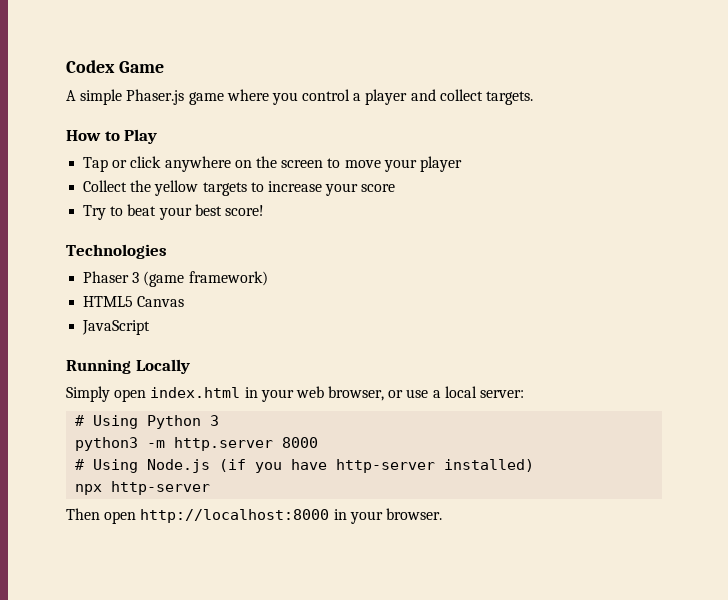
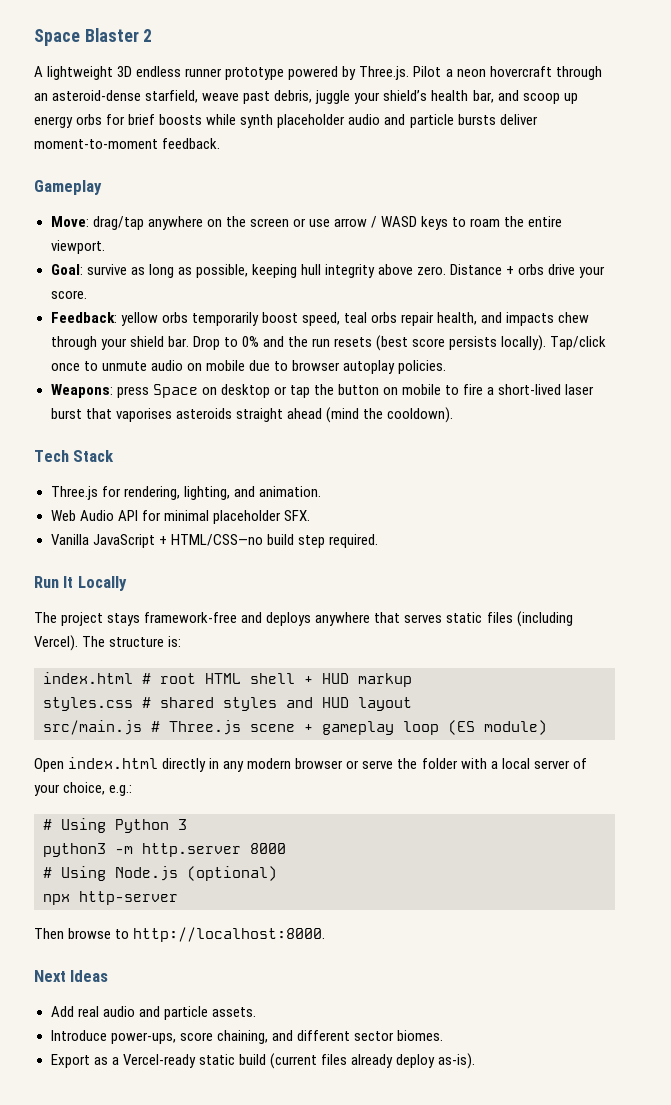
[66,60,164,73] [66,89,534,105] [66,129,158,144] [83,156,462,172] [83,180,396,196] [83,204,264,220] [66,244,167,259] [83,271,268,287] [83,296,185,307] [82,320,151,335] [66,359,190,374] [66,386,525,402] Codex Game // A simple Phaser.js game where you control a player and collect targets. // How to Play // Tap or click anywhere on the screen to move your player // Collect the yellow targets to increase your score // Try to beat your best score! // Technologies // Phaser 3 (game framework) // HTML5 Canvas // JavaScript // Running Locally // Simply open index.html in your web browser, or use a local server: -> [34,28,153,46] [34,66,602,80] [34,90,578,104] [34,114,538,128] [34,138,221,149] [34,180,102,195] [50,216,563,230] [50,240,105,254] [50,264,606,278] [50,290,87,299] [50,312,590,326] [50,335,607,351] [50,360,447,374] [50,384,595,398] [50,407,453,423] [34,450,115,462] [50,486,321,500] [50,510,310,524] [50,534,378,548] [34,576,127,591] [34,611,573,627] [34,635,182,651] [43,672,412,687] [43,697,412,711] [43,720,547,735] [34,757,587,772] [34,782,133,796] Space Blaster 2 // A lightweight 3D endless runner prototype powered by Three.js. Pilot a neon hovercraft through an asteroid-dense starfield, weave past debris, juggle your shield’s health bar, and scoop up energy orbs for brief boosts while synth placeholder audio and particle bursts deliver moment-to-moment feedback. // Gameplay // Move: drag/tap anywhere on the screen or use arrow / WASD keys to roam the entire viewport. // Goal: survive as long as possible, keeping hull integrity above zero. Distance + orbs drive your score. // Feedback: yellow orbs temporarily boost speed, teal orbs repair health, and impacts chew through your shield bar. Drop to 0% and the run resets (best score persists locally). Tap/click once to unmute audio on mobile due to browser autoplay policies. // Weapons: press Space on desktop or tap the button on mobile to fire a short-lived laser burst that vaporises asteroids straight ahead (mind the cooldown). // Tech Stack // Three.js for rendering, lighting, and animation. // Web Audio API for minimal placeholder SFX. // Vanilla JavaScript + HTML/CSS—no build step required. // Run It Locally // The project stays framework-free and deploys anywhere that serves static files (including Vercel). The structure is: // index.html # root HTML shell + HUD markup // styles.css # shared styles and HUD layout // src/main.js # Three.js scene + gameplay loop (ES module) // Open index.html directly in any modern browser or serve the folder with a local server of your choice, e.g.:
[219,459,535,473] [75,481,211,495] [66,508,442,524] (if you have http-server installed) // npx http-server // Then open http://localhost:8000 in your browser. -> [187,866,277,881] [43,891,178,905] [34,927,326,942] [34,970,109,982] [50,1006,256,1020] [50,1030,443,1044] [50,1053,476,1069] (optional) // npx http-server // Then browse to http://localhost:8000. // Next Ideas // Add real audio and particle assets. // Introduce power-ups, score chaining, and different sector biomes. // Export as a Vercel-ready static build (current files already deploy as-is).

